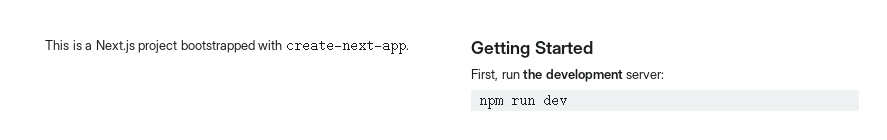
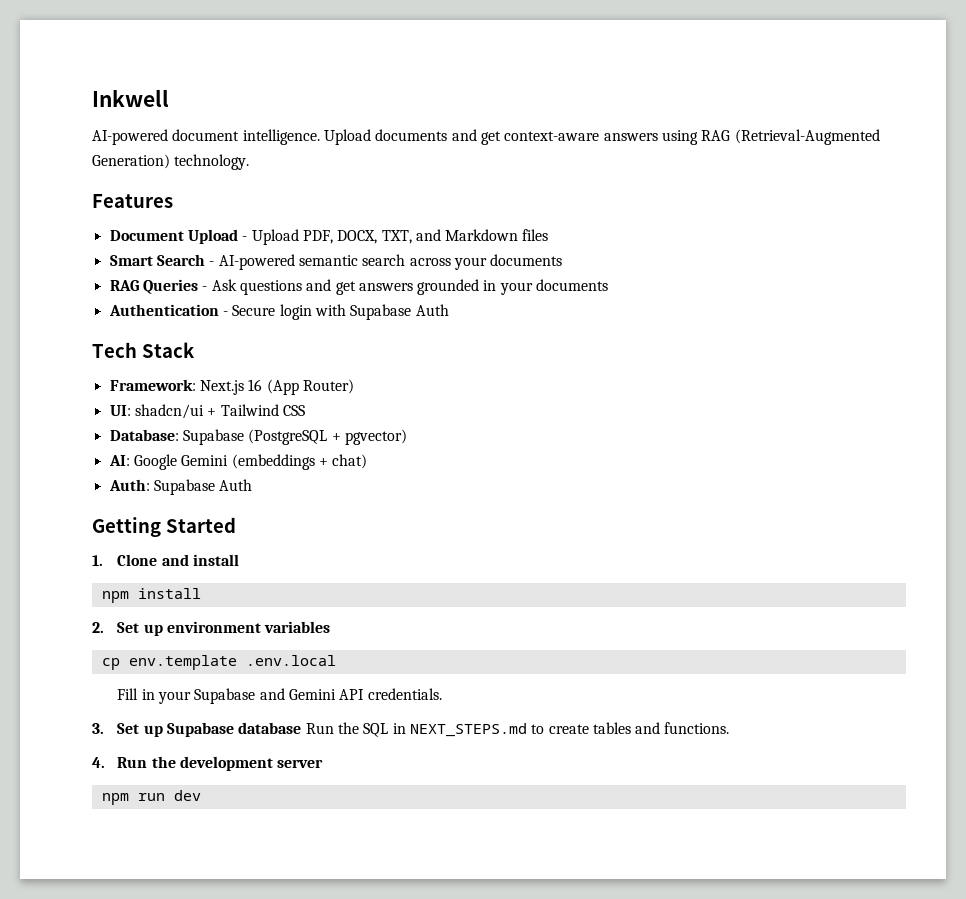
[45,39,409,54] [471,41,593,58] [471,69,520,81] This is a Next.js project bootstrapped with create-next-app. // Getting Started // First, run -> [92,89,169,107] [92,129,880,145] [92,154,250,170] [92,194,173,208] [109,229,549,245] [109,254,563,270] [109,279,609,295] [108,304,449,320] [92,342,195,358] [109,379,354,395] [109,404,305,419] [109,429,407,445] [108,454,368,470] [108,479,253,495] [92,517,236,537] [92,554,239,566] [101,588,201,603] [92,621,331,636] [101,655,336,670] [117,688,442,704] [92,722,730,737] [92,757,148,768] Inkwell // AI-powered document intelligence. Upload documents and get context-aware answers using RAG (Retrieval-Augmented Generation) technology. // Features // Document Upload - Upload PDF, DOCX, TXT, and Markdown files // Smart Search - AI-powered semantic search across your documents // RAG Queries - Ask questions and get answers grounded in your documents // Authentication - Secure login with Supabase Auth // Tech Stack // Framework: Next.js 16 (App Router) // UI: shadcn/ui + Tailwind CSS // Database: Supabase (PostgreSQL + pgvector) // AI: Google Gemini (embeddings + chat) // Auth: Supabase Auth // Getting Started // 1. Clone and install // npm install // 2. Set up environment variables // cp env.template .env.local // Fill in your Supabase and Gemini API credentials. // 3. Set up Supabase database Run the SQL in NEXT_STEPS.md to create tables and functions. // 4. Run
[626,72,665,79] server: -> [277,759,324,768] server

